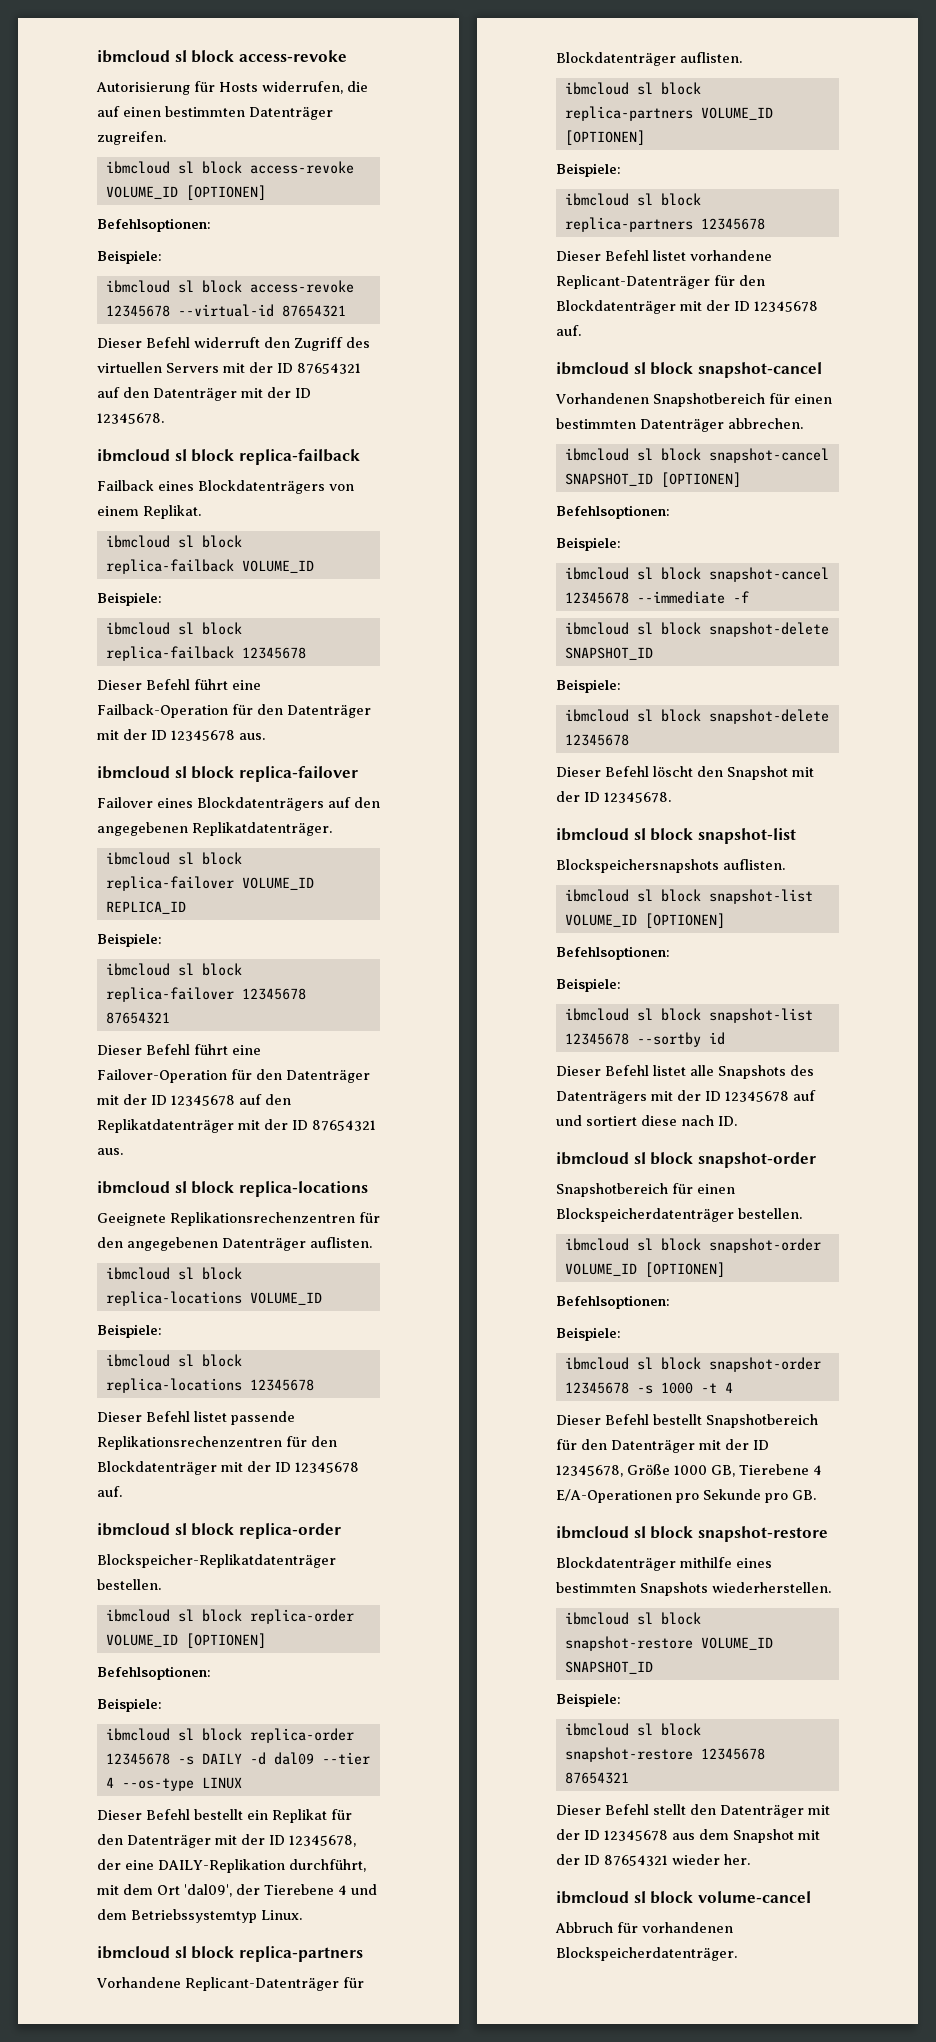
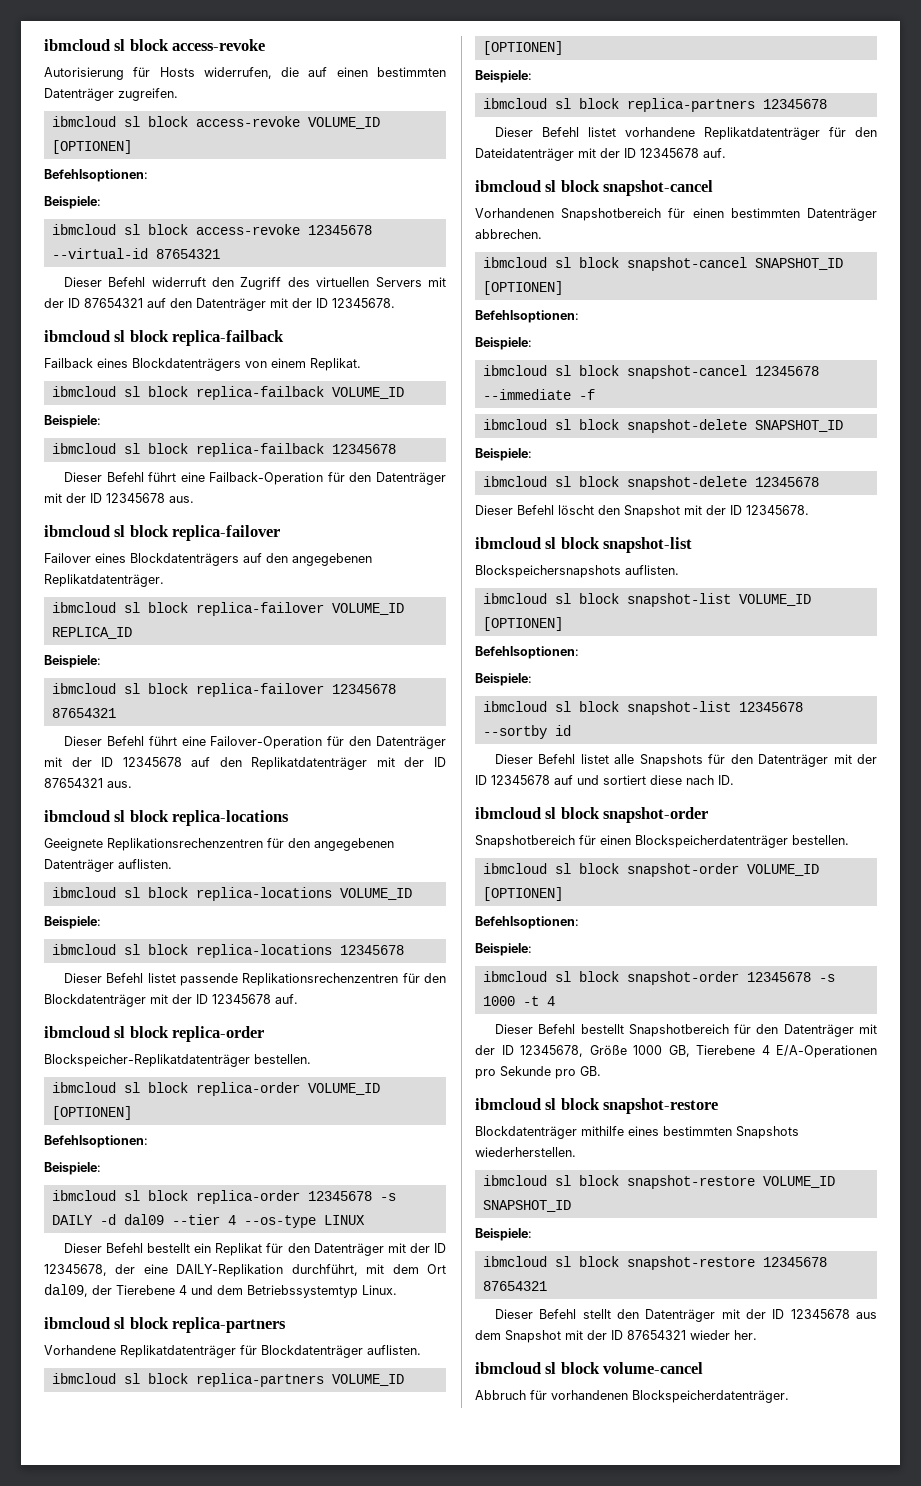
[184,1884,232,1897] 'dal09', -> [44,1284,88,1297] dal09,
[185,1977,339,1991] Replicant-Datenträger -> [120,1345,236,1358] Replikatdatenträger
[556,275,765,289] [556,300,676,314] Replicant-Datenträger für den Blockdatenträger -> [703,127,877,140] [475,148,574,161] Replikatdatenträger für den Dateidatenträger
[790,1065,814,1076] [556,1090,647,1104] des Datenträgers -> [708,754,829,767] für den Datenträger

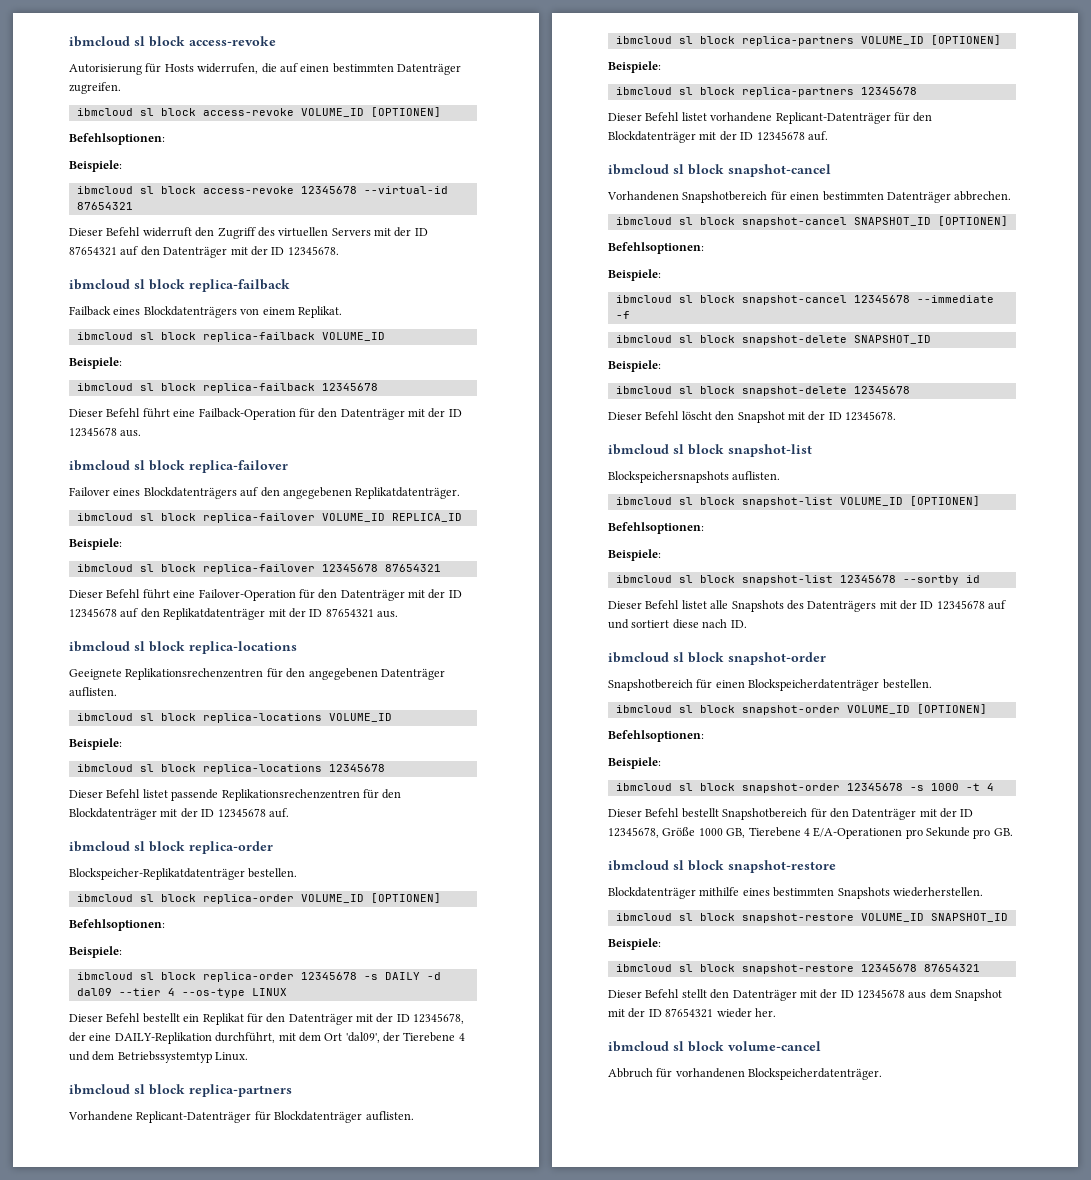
[44,1284,88,1297] dal09, -> [345,1032,380,1043] 'dal09',
[120,1345,236,1358] Replikatdatenträger -> [136,1111,252,1123] Replicant-Datenträger
[703,127,877,140] [475,148,574,161] Replikatdatenträger für den Dateidatenträger -> [775,112,933,124] [608,131,696,143] Replicant-Datenträger für den Blockdatenträger
[708,754,829,767] für den Datenträger -> [786,600,877,612] des Datenträgers

